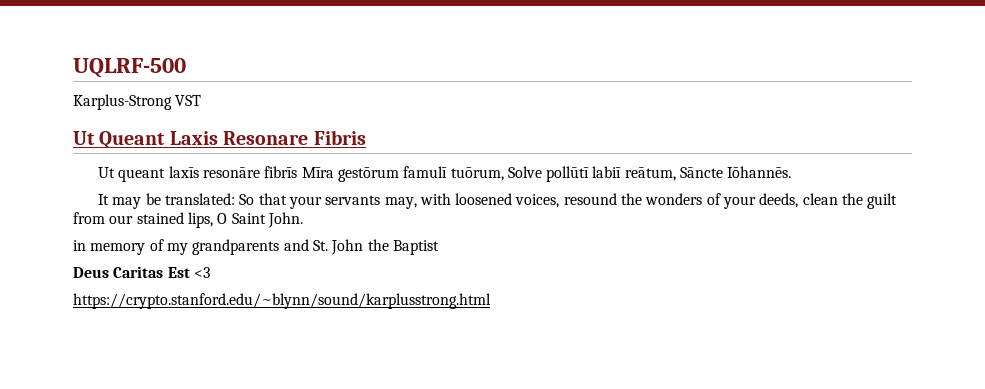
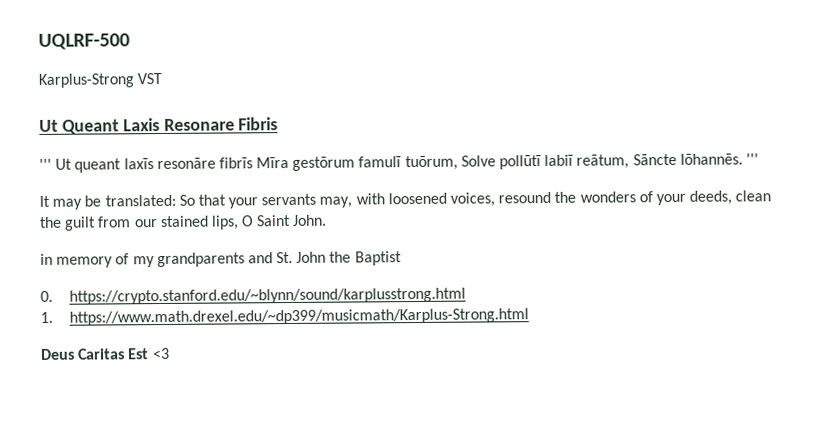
(366, 137) none -> [39,158,52,170] '''
(792, 172) none -> [745,153,759,165] '''
(439, 247) none -> [40,287,466,305] [40,308,529,326] // 0. https://crypto.stanford.edu/~blynn/sound/karplusstrong.html // 1. https://www.math.drexel.edu/~dp399/musicmath/Karplus-Strong.html
[73,293,491,309] // https://crypto.stanford.edu/~blynn/sound/karplusstrong.html -> (170, 353) none

